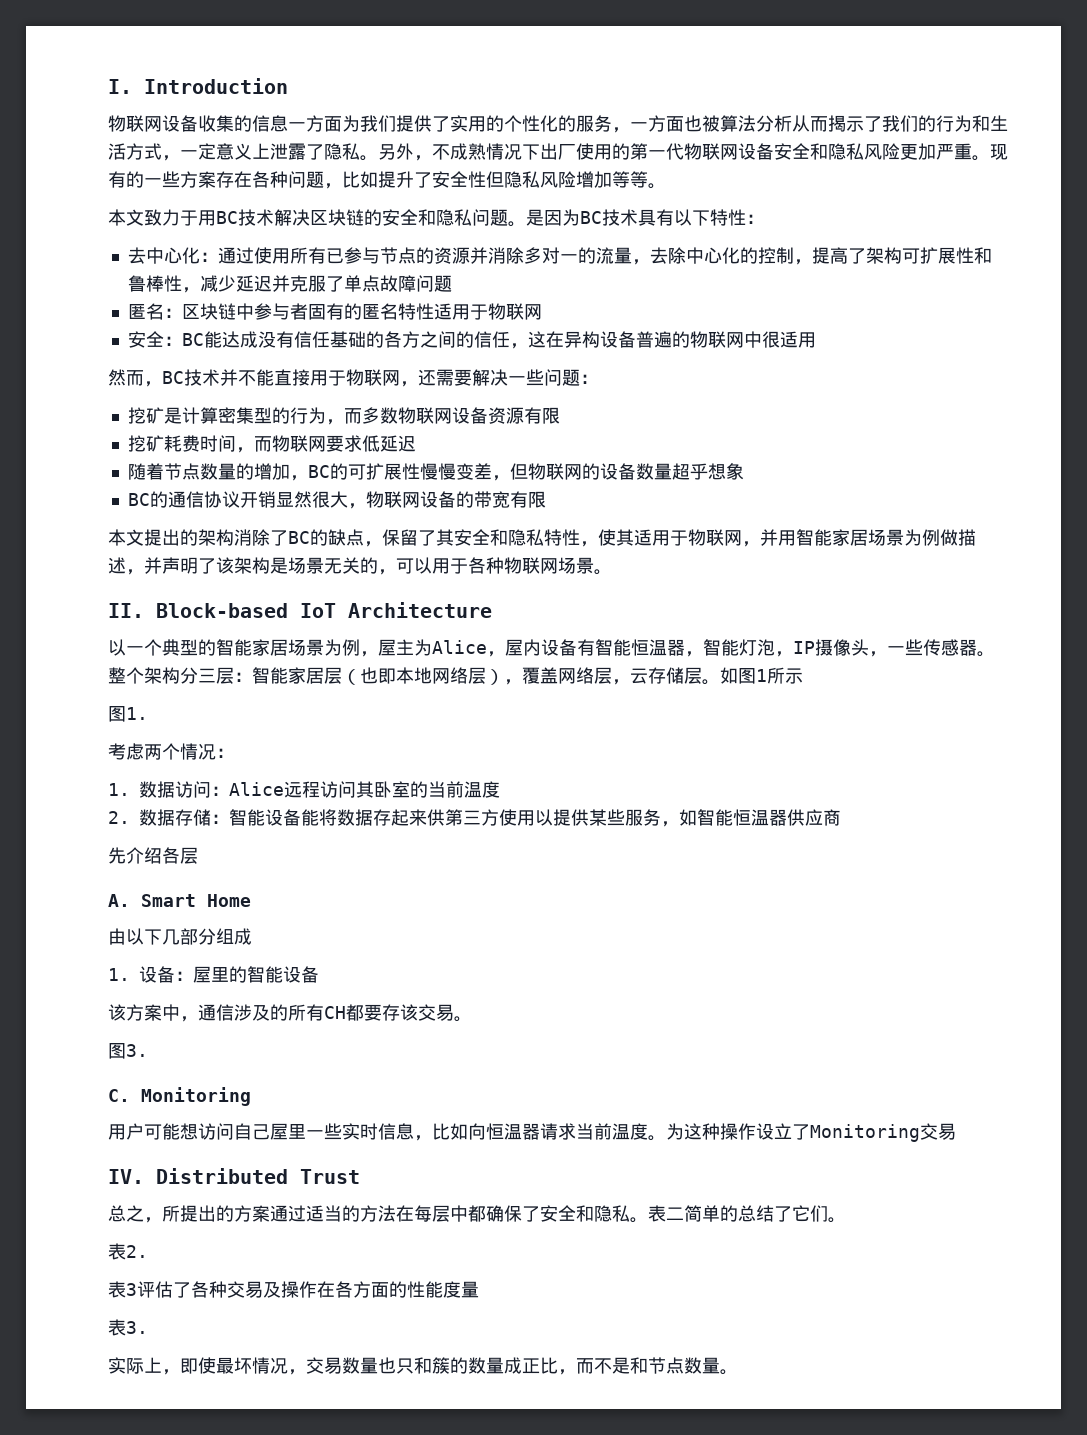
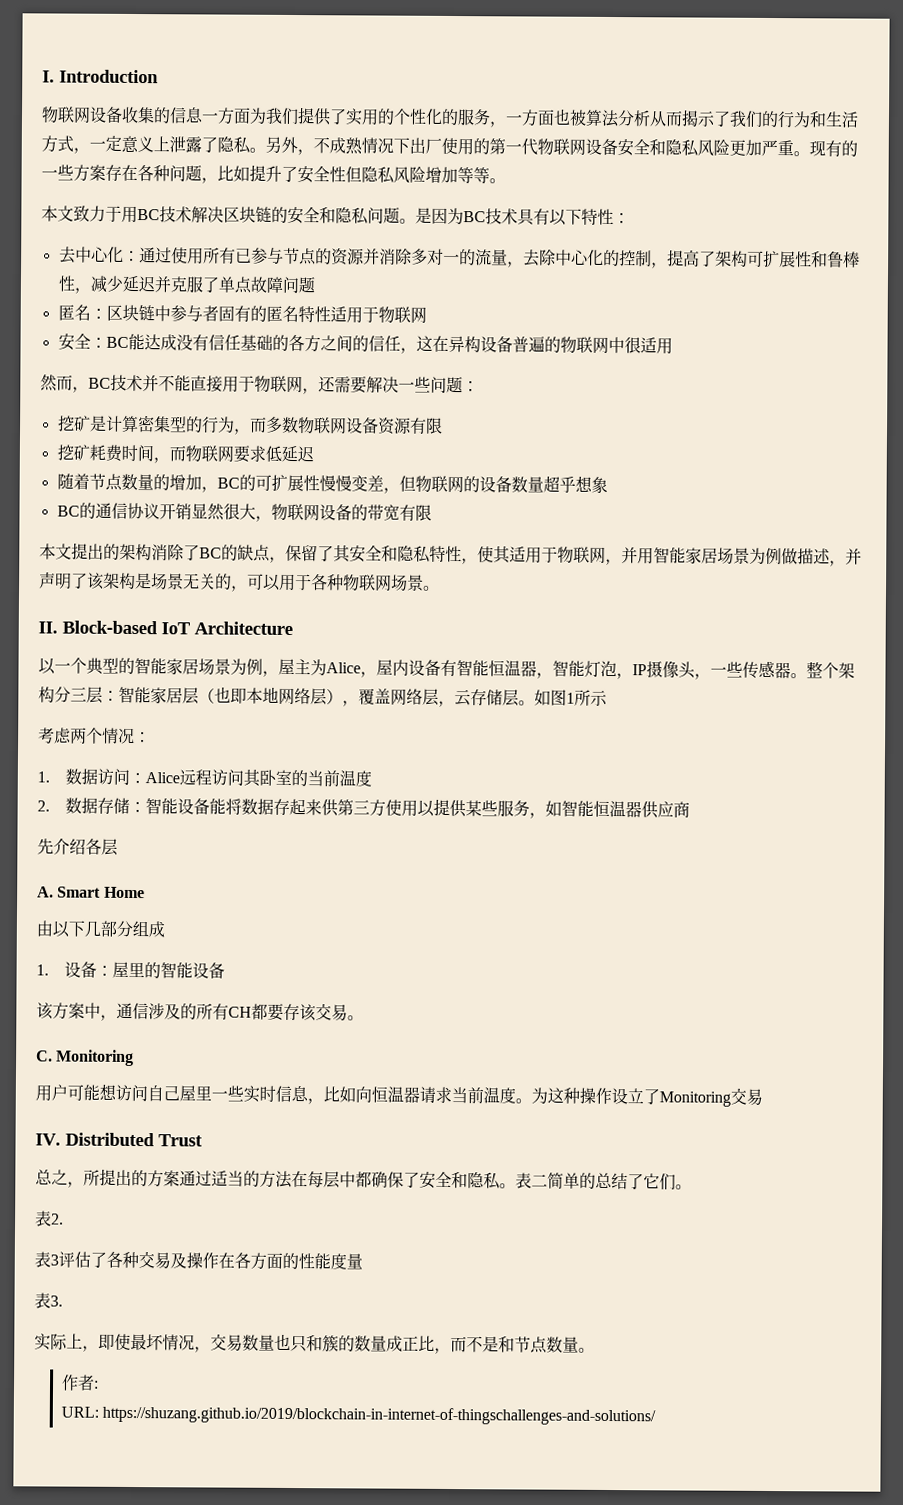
[108,706,148,722] // 图1. -> (608, 697) none
[108,1043,148,1059] // 图3. -> (364, 1018) none
(738, 1372) none -> [60,1374,99,1391] [60,1405,657,1426] // 作者: // URL: https://shuzang.github.io/2019/blockchain-in-internet-of-thingschallenges-and-solutions/

